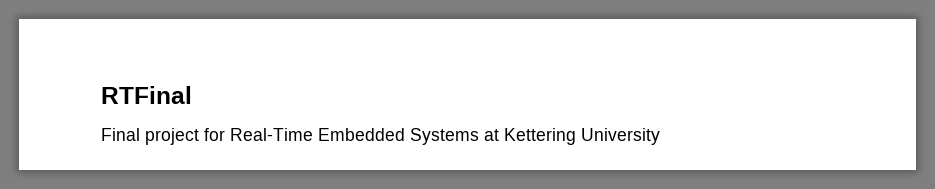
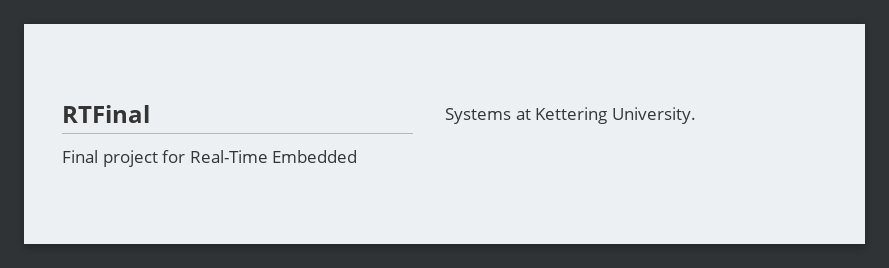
[581,128,660,145] University -> [611,107,696,124] University.

